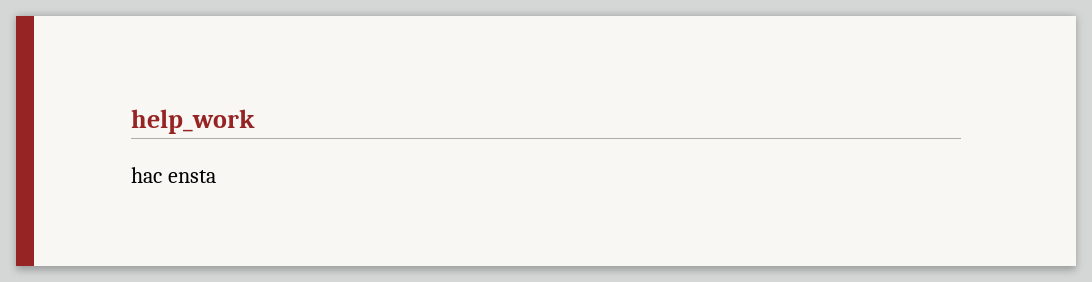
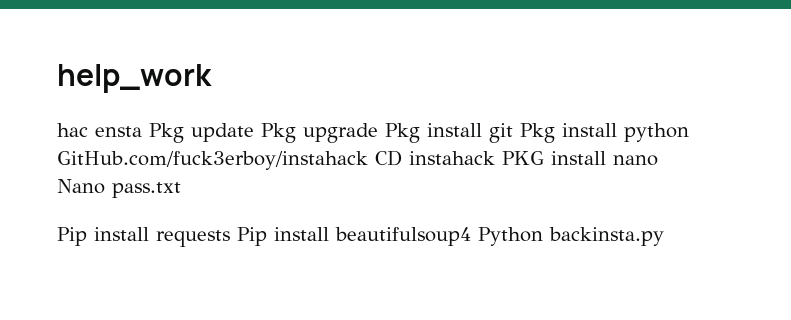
(216, 176) none -> [149,123,689,143] [57,150,658,170] [57,179,181,198] [57,227,664,247] Pkg update Pkg upgrade Pkg install git Pkg install python GitHub.com/fuck3erboy/instahack CD instahack PKG install nano Nano pass.txt // Pip install requests Pip install beautifulsoup4 Python backinsta.py

